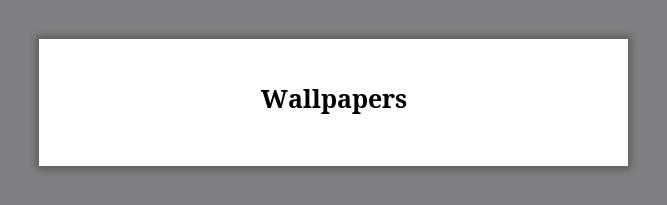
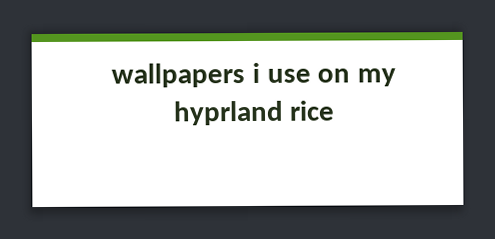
[260,89,407,114] Wallpapers -> [110,62,397,88] [172,100,336,126] wallpapers i use on my hyprland rice

